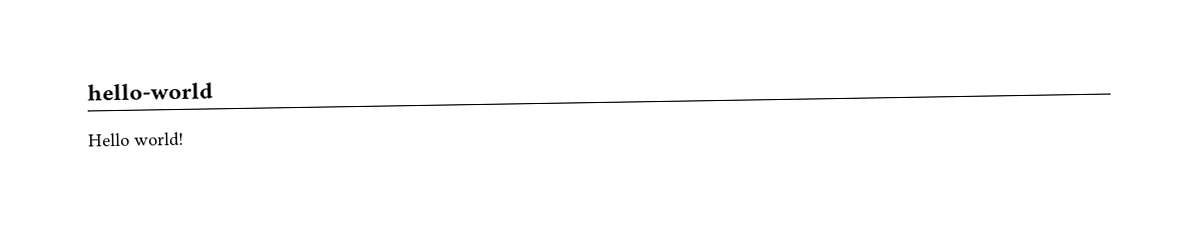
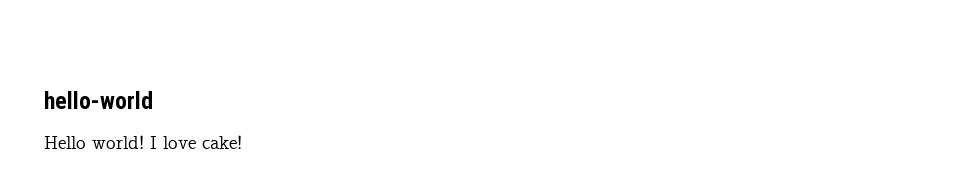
(184, 139) none -> [150,135,242,149] I love cake!

